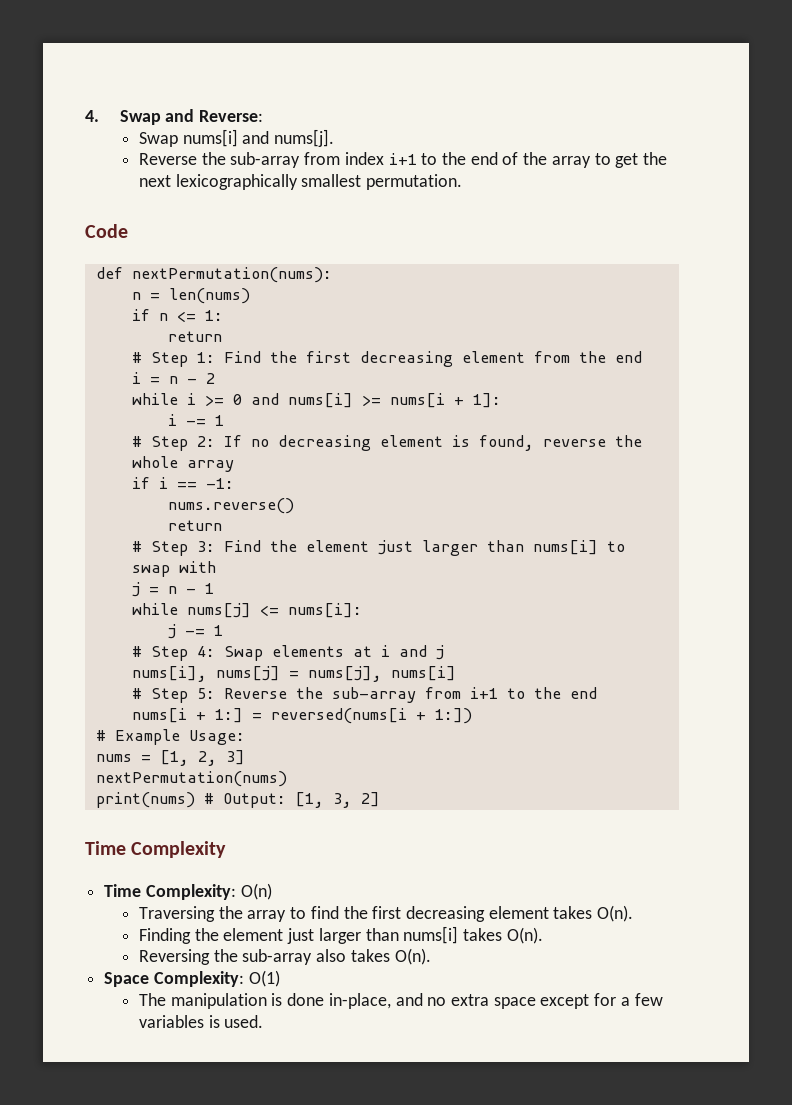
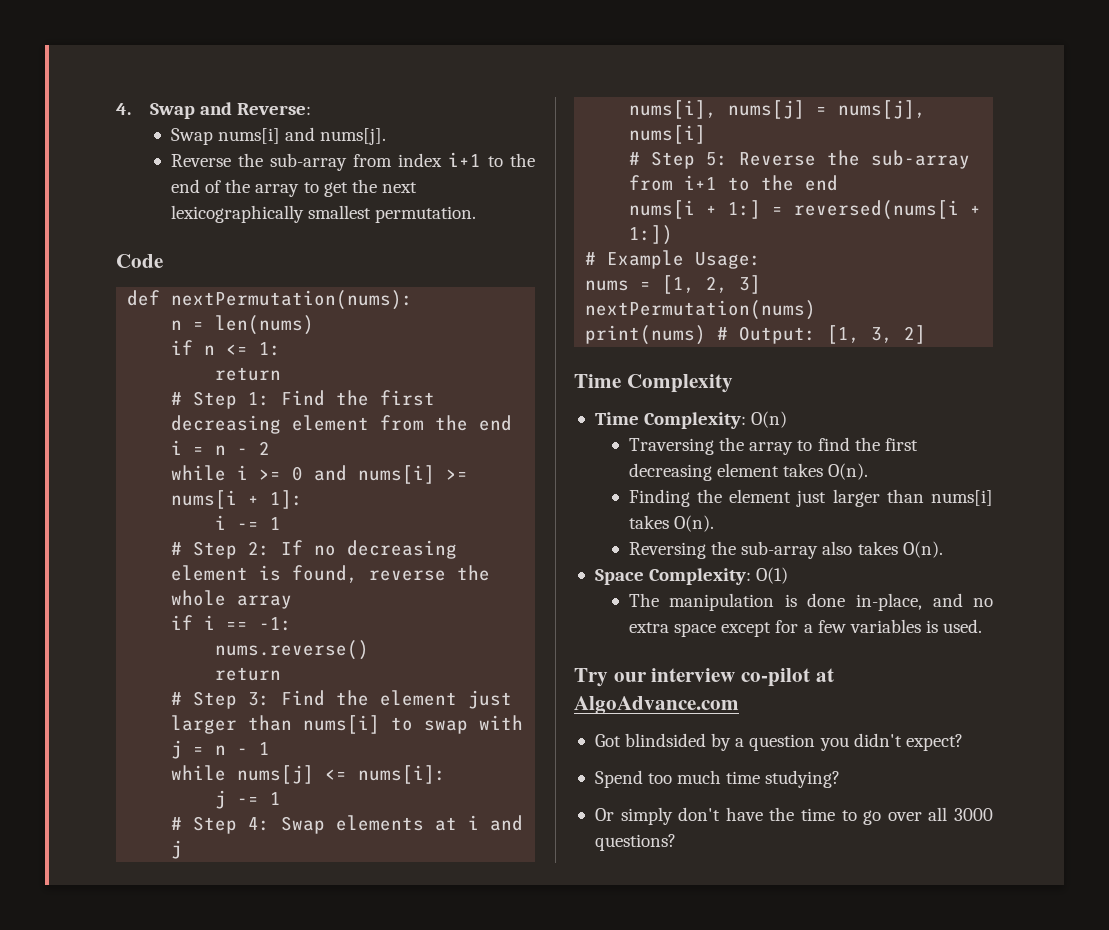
(264, 1021) none -> [574,668,834,687] [574,696,739,714] [594,733,963,751] [594,770,841,788] [594,807,994,825] [594,834,676,851] // Try our interview co-pilot at AlgoAdvance.com // Got blindsided by a question you didn't expect? // Spend too much time studying? // Or simply don't have the time to go over all 3000 questions?

